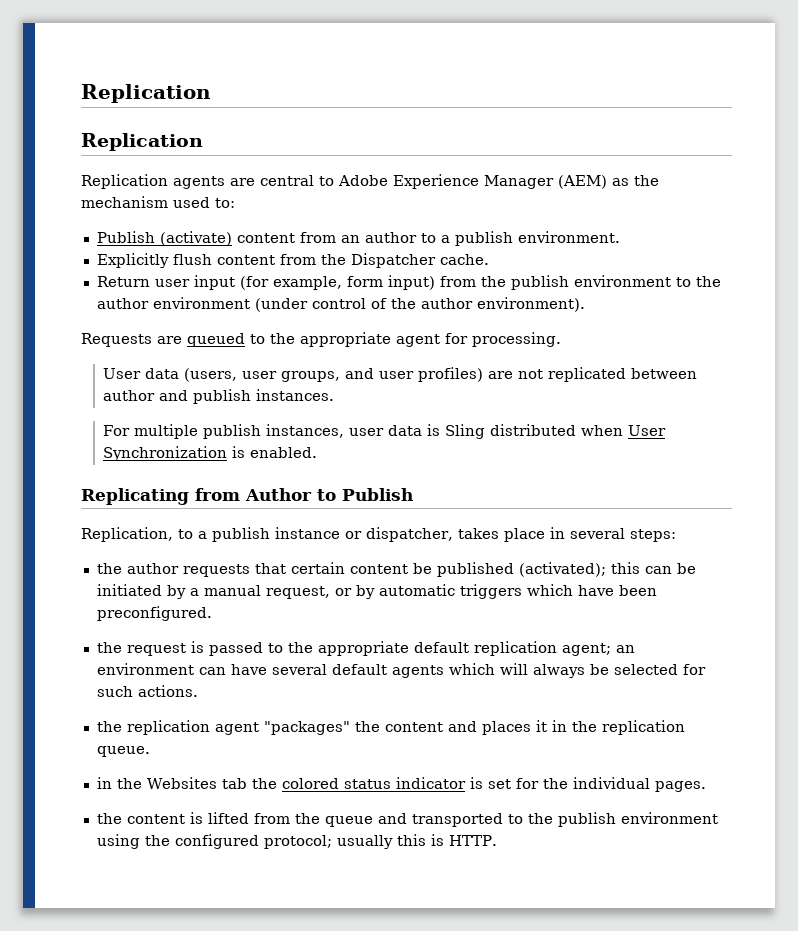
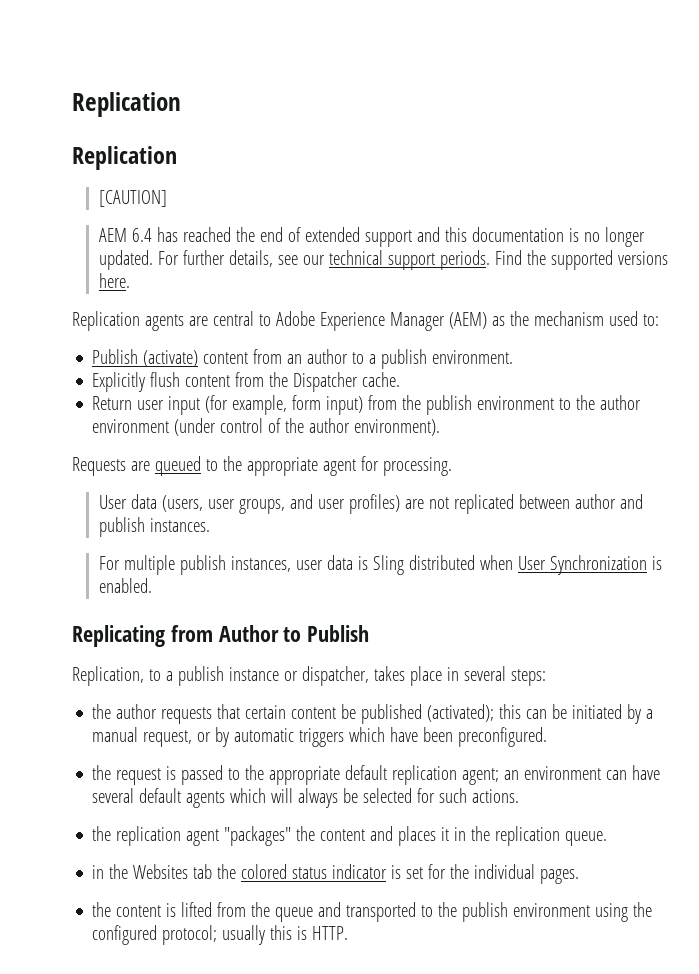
[81,84,211,103] [81,133,203,151] Replication // Replication -> [72,92,181,117] [72,146,177,170] [99,190,168,207] [99,227,646,247] [99,250,669,270] [99,273,131,288] Replication // Replication // [CAUTION] // AEM 6.4 has reached the end of extended support and this documentation is no longer updated. For further details, see our technical support periods. Find the supported versions here.

